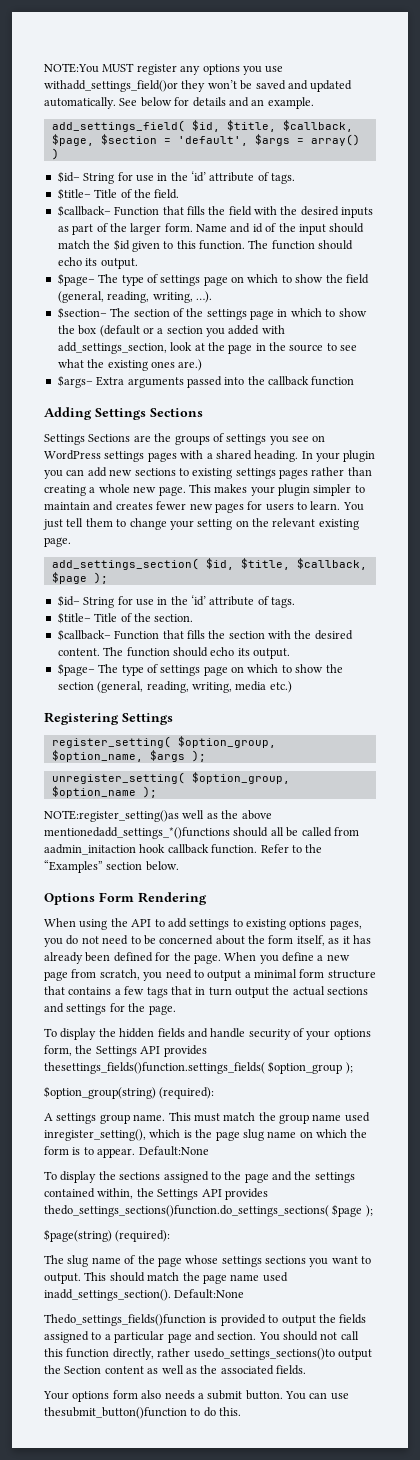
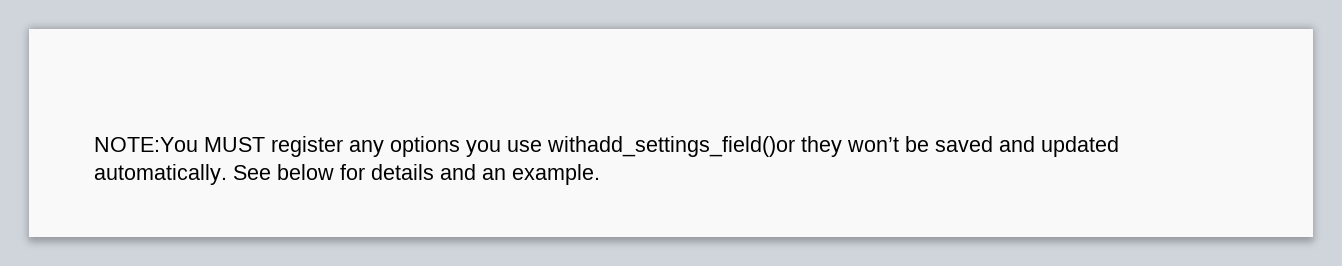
[51,120,353,132] [51,134,360,146] [51,148,59,160] [57,171,296,184] [57,188,180,200] [57,205,374,218] [57,223,365,235] [57,239,354,252] [57,257,138,269] [57,273,369,286] [57,291,212,303] [57,307,367,320] [57,325,285,337] [57,342,358,354] [57,359,203,371] [57,375,355,388] [44,407,203,420] [44,433,326,445] [44,450,376,462] [44,467,372,479] [44,484,365,496] [44,501,364,513] [43,518,359,530] [44,537,71,547] [51,558,367,570] [51,572,108,584] [57,595,296,608] [57,612,194,624] [57,629,353,641] [57,647,290,659] [57,663,343,676] [57,681,292,693] [44,712,173,725] [51,736,276,748] [51,750,206,762] [51,772,290,784] [51,786,157,798] [44,810,272,822] [44,827,359,839] [44,844,323,855] [44,860,179,873] [44,892,207,905] [44,918,362,930] [44,935,371,947] [44,952,350,964] [44,969,376,981] [44,986,369,998] [44,1003,176,1015] [44,1028,371,1040] [44,1045,207,1057] [44,1061,353,1074] [44,1086,215,1099] [44,1112,370,1124] [44,1129,368,1141] [44,1146,209,1158] [44,1171,355,1183] [44,1188,268,1200] [44,1204,373,1217] [44,1229,171,1242] [44,1255,372,1267] [44,1272,288,1284] [44,1289,245,1301] [44,1314,367,1326] [44,1331,359,1343] [44,1348,372,1360] [44,1365,306,1375] [43,1390,349,1402] [44,1407,242,1419] // add_settings_field( $id, $title, $callback, $page, $section = 'default', $args = array() ) // $id– String for use in the ‘id’ attribute of tags. // $title– Title of the field. // $callback– Function that fills the field with the desired inputs as part of the larger form. Name and id of the input should match the $id given to this function. The function should echo its output. // $page– The type of settings page on which to show the field (general, reading, writing, …). // $section– The section of the settings page in which to show the box (default or a section you added with add_settings_section, look at the page in the source to see what the existing ones are.) // $args– Extra arguments passed into the callback function // Adding Settings Sections // Settings Sections are the groups of settings you see on WordPress settings pages with a shared heading. In your plugin you can add new sections to existing settings pages rather than creating a whole new page. This makes your plugin simpler to maintain and creates fewer new pages for users to learn. You just tell them to change your setting on the relevant existing page. // add_settings_section( $id, $title, $callback, $page ); // $id– String for use in the ‘id’ attribute of tags. // $title– Title of the section. // $callback– Function that fills the section with the desired content. The function should echo its output. // $page– The type of settings page on which to show the section (general, reading, writing, media etc.) // Registering Settings // register_setting( $option_group, $option_name, $args ); // unregister_setting( $option_group, $option_name ); // NOTE:register_setting()as well as the above mentionedadd_settings_*()functions should all be called from aadmin_initaction hook callback function. Refer to the “Examples” section below. // Options Form Rendering // When using the API to add settings to existing options pages, you do not need to be concerned about the form itself, as it has already been defined for the page. When you define a new page from scratch, you need to output a minimal form structure that contains a few tags that in turn output the actual sections and settings for the page. // To display the hidden fields and handle security of your options form, the Settings API provides thesettings_fields()function.settings_fields( $option_group ); // $option_group(string) (required): // A settings group name. This must match the group name used inregister_setting(), which is the page slug name on which the form is to appear. Default:None // To display the sections assigned to the page and the settings contained within, the Settings API provides thedo_settings_sections()function.do_settings_sections( $page ); // $page(string) (required): // The slug name of the page whose settings sections you want to output. This should match the page name used inadd_settings_section(). Default:None // Thedo_settings_fields()function is provided to output the fields assigned to a particular page and section. You should not call this function directly, rather usedo_settings_sections()to output the Section content as well as the associated fields. // Your options form also needs a submit button. You can use thesubmit_button()function to do this. -> (600, 174) none

